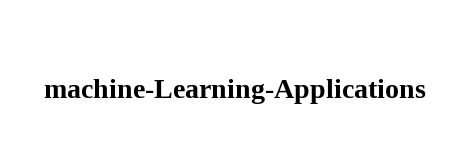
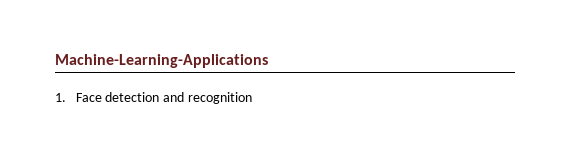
[44,79,426,104] machine-Learning-Applications -> [55,54,268,68] [55,92,252,104] Machine-Learning-Applications // 1. Face detection and recognition

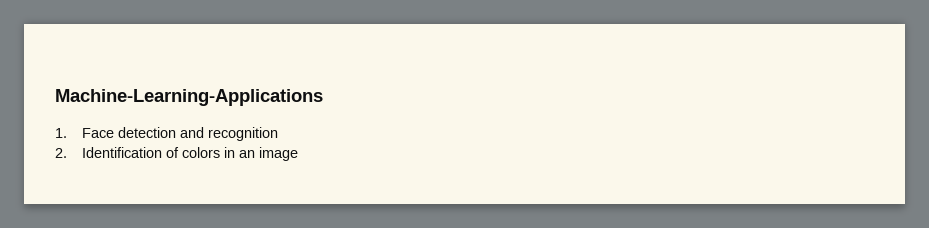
(252, 98) none -> [55,147,298,161] // 2. Identification of colors in an image

